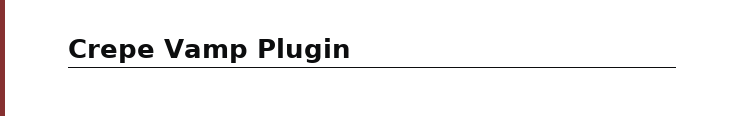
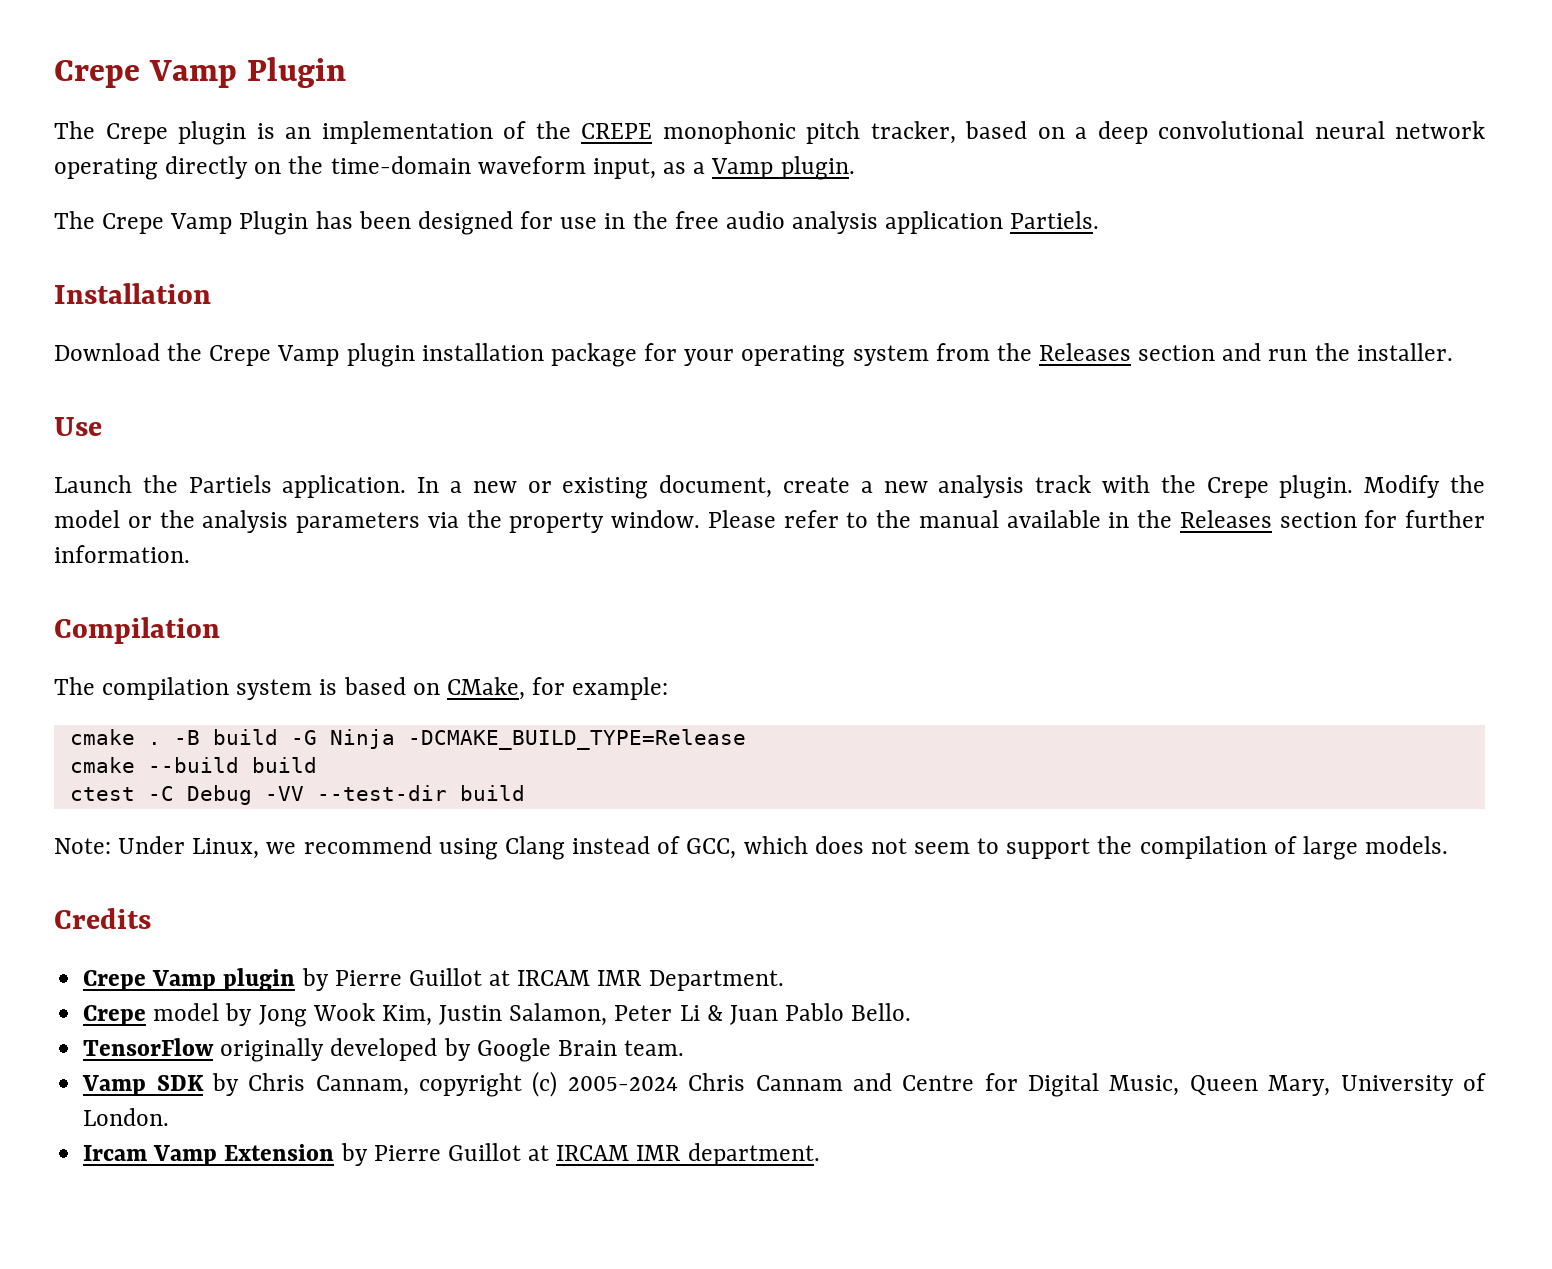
[68,38,351,63] Crepe Vamp Plugin -> [54,57,346,88] [54,121,1485,145] [54,156,855,180] [54,211,1100,235] [54,283,211,304] [54,343,1453,367] [54,417,102,436] [54,475,1485,499] [54,510,1485,533] [54,545,190,563] [54,617,220,644] [54,677,669,700] [69,729,746,750] [69,757,317,773] [69,785,525,805] [54,836,1449,860] [54,908,151,929] [83,968,784,991] [83,1003,912,1027] [83,1038,685,1062] [82,1071,1486,1097] [83,1108,170,1126] [83,1143,820,1166] Crepe Vamp Plugin // The Crepe plugin is an implementation of the CREPE monophonic pitch tracker, based on a deep convolutional neural network operating directly on the time-domain waveform input, as a Vamp plugin. // The Crepe Vamp Plugin has been designed for use in the free audio analysis application Partiels. // Installation // Download the Crepe Vamp plugin installation package for your operating system from the Releases section and run the installer. // Use // Launch the Partiels application. In a new or existing document, create a new analysis track with the Crepe plugin. Modify the model or the analysis parameters via the property window. Please refer to the manual available in the Releases section for further information. // Compilation // The compilation system is based on CMake, for example: // cmake . -B build -G Ninja -DCMAKE_BUILD_TYPE=Release // cmake --build build // ctest -C Debug -VV --test-dir build // Note: Under Linux, we recommend using Clang instead of GCC, which does not seem to support the compilation of large models. // Credits // Crepe Vamp plugin by Pierre Guillot at IRCAM IMR Department. // Crepe model by Jong Wook Kim, Justin Salamon, Peter Li & Juan Pablo Bello. // TensorFlow originally developed by Google Brain team. // Vamp SDK by Chris Cannam, copyright (c) 2005-2024 Chris Cannam and Centre for Digital Music, Queen Mary, University of London. // Ircam Vamp Extension by Pierre Guillot at IRCAM IMR department.

